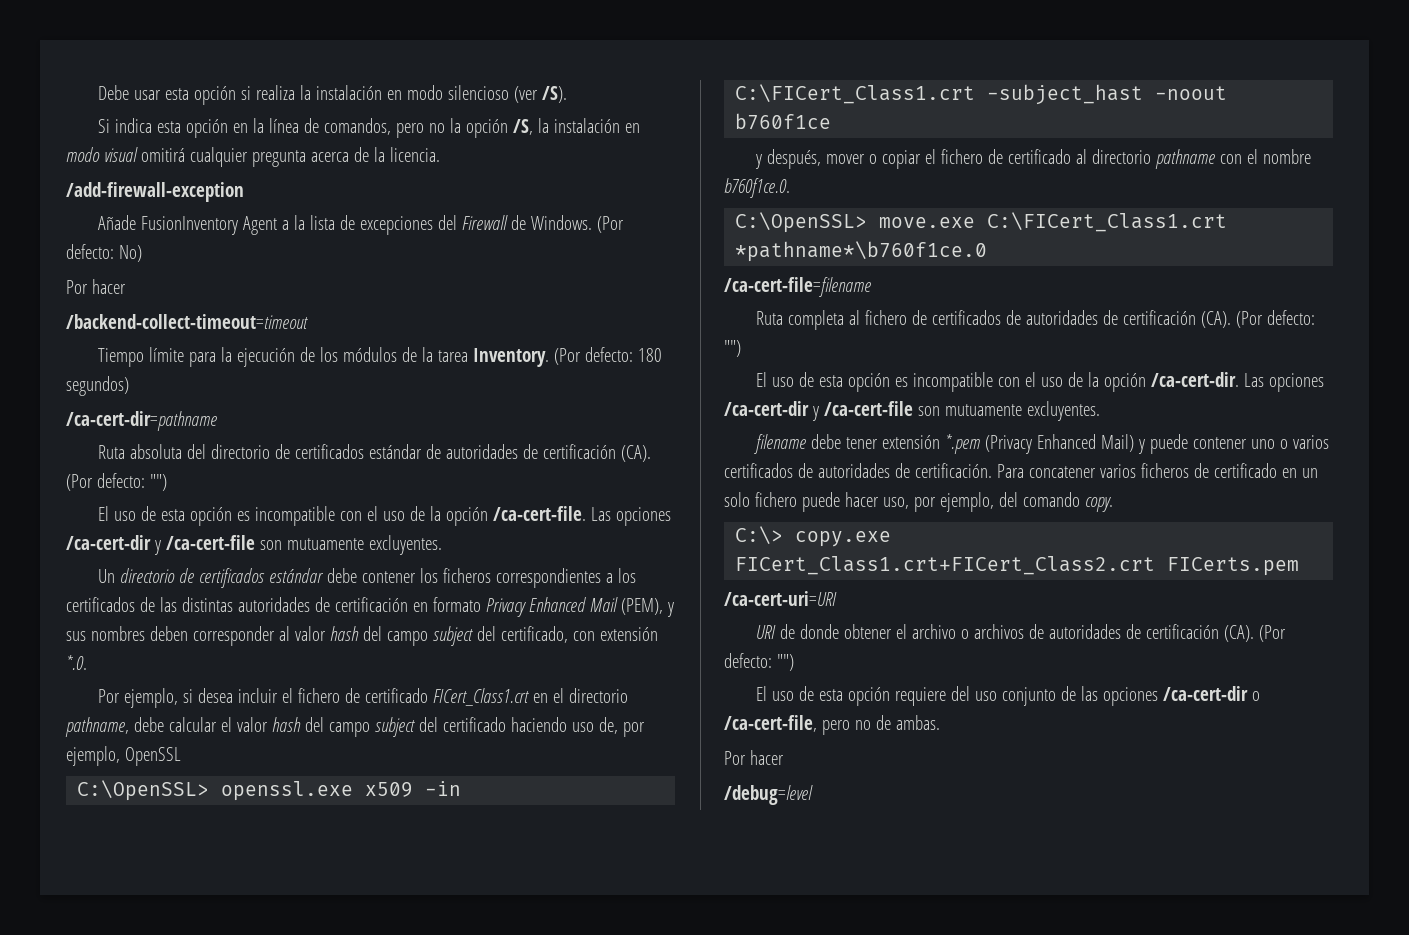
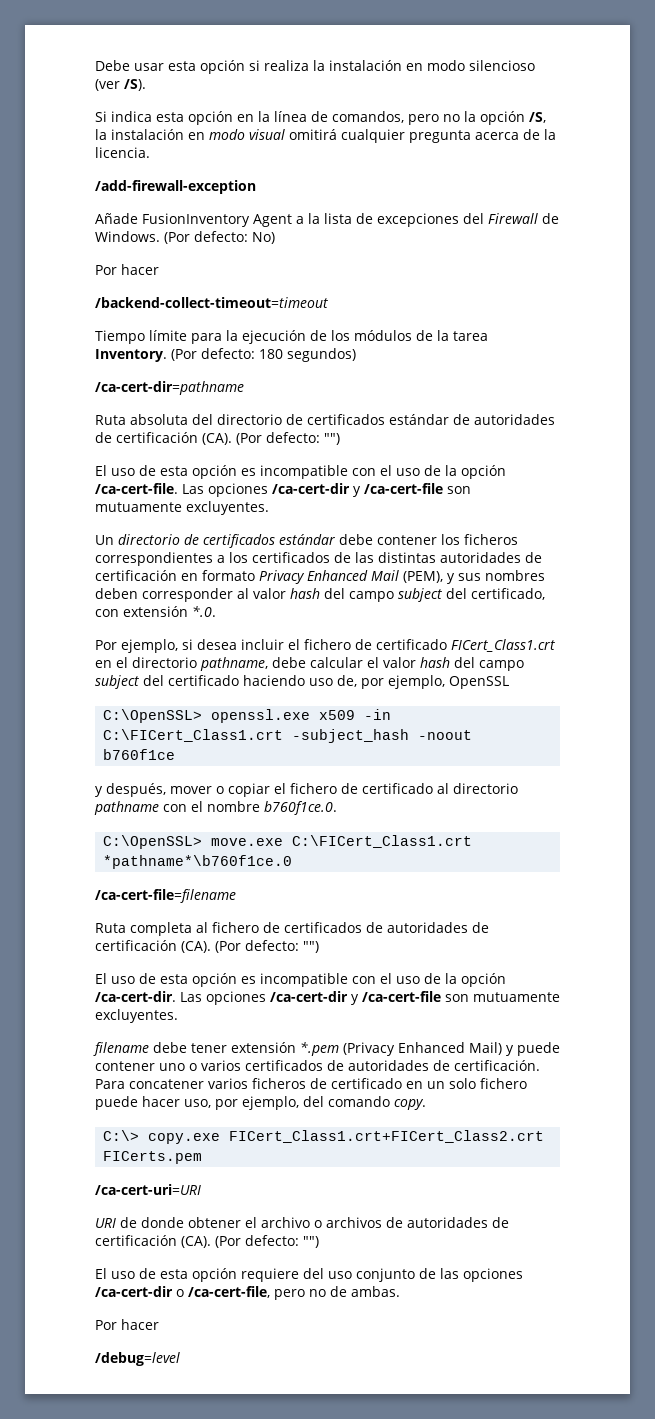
[987,84,1144,105] -subject_hast -> [292,729,410,743] -subject_hash

